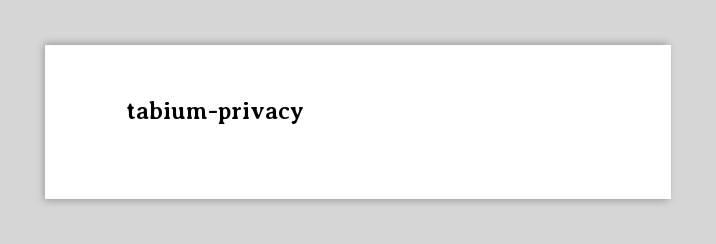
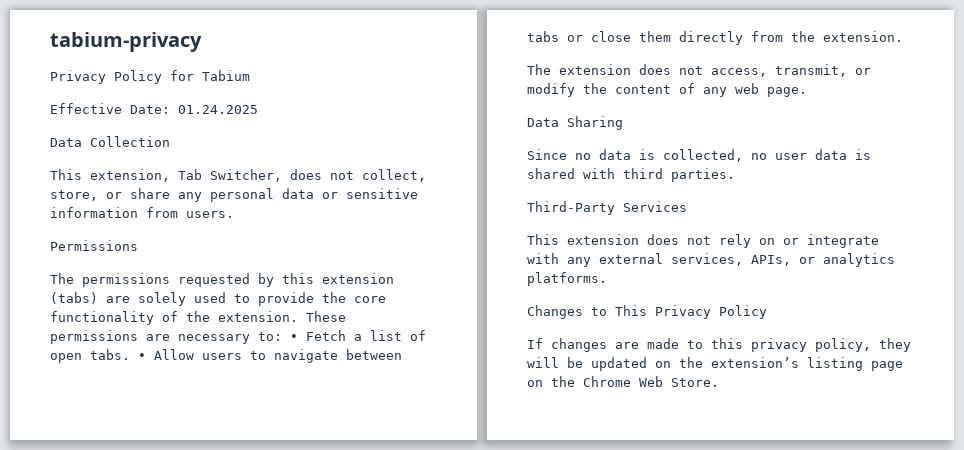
(304, 112) none -> [50,70,250,84] [50,103,258,114] [50,136,170,147] [50,169,426,182] [50,188,418,202] [50,207,234,218] [50,240,138,251] [50,273,394,287] [50,292,386,306] [50,311,346,325] [50,330,426,344] [50,349,402,363] [527,31,903,45] [527,64,871,77] [527,83,807,97] [527,116,623,130] [527,149,871,162] [527,168,735,182] [527,201,687,215] [527,234,879,248] [527,253,895,267] [527,272,607,286] [527,305,767,319] [527,338,911,352] [527,357,903,371] [527,376,719,387] // Privacy Policy for Tabium // Effective Date: 01.24.2025 // Data Collection // This extension, Tab Switcher, does not collect, store, or share any personal data or sensitive information from users. // Permissions // The permissions requested by this extension (tabs) are solely used to provide the core functionality of the extension. These permissions are necessary to: • Fetch a list of open tabs. • Allow users to navigate between tabs or close them directly from the extension. // The extension does not access, transmit, or modify the content of any web page. // Data Sharing // Since no data is collected, no user data is shared with third parties. // Third-Party Services // This extension does not rely on or integrate with any external services, APIs, or analytics platforms. // Changes to This Privacy Policy // If changes are made to this privacy policy, they will be updated on the extension’s listing page on the Chrome Web Store.

